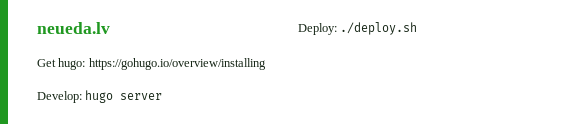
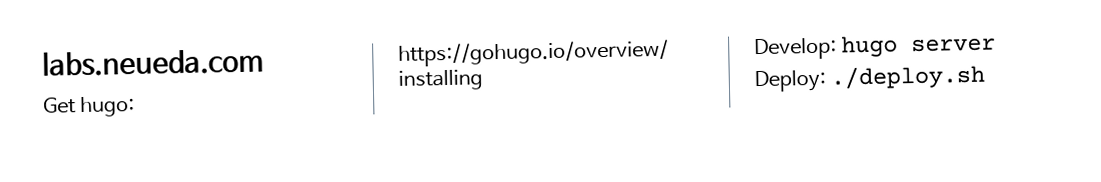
[37,22,110,34] neueda.lv -> [42,47,264,77] labs.neueda.com

